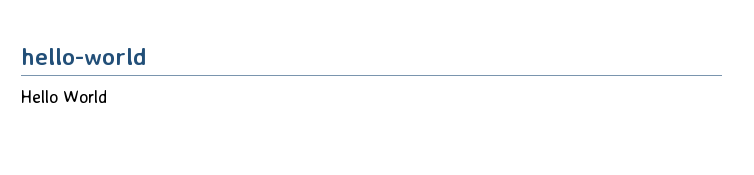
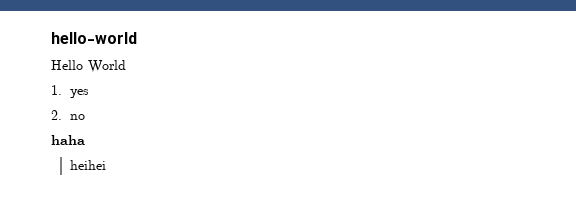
(107, 96) none -> [51,85,89,98] [51,110,85,120] [51,135,85,145] [69,160,106,170] // 1. yes // 2. no // haha // heihei

